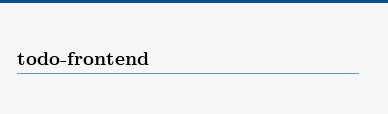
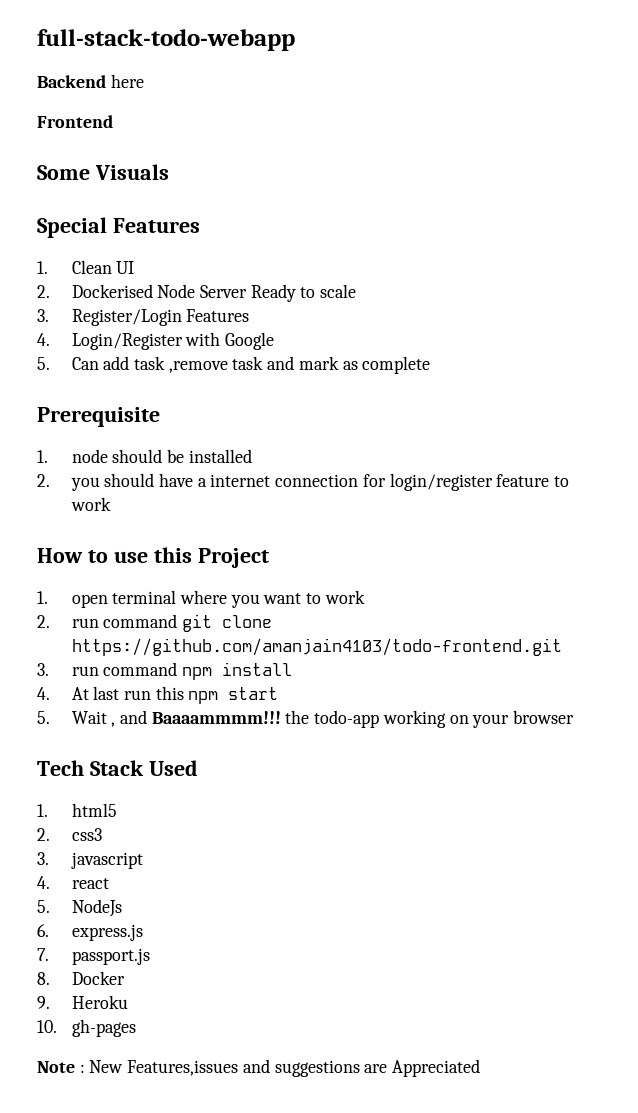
[17,52,149,65] todo-frontend -> [37,29,295,51] [37,74,144,88] [37,115,113,128] [37,164,169,180] [37,217,200,238] [37,260,135,274] [37,284,357,302] [37,309,250,326] [37,332,275,350] [37,356,431,374] [37,407,160,427] [37,449,252,463] [37,473,570,491] [70,497,111,511] [37,547,269,568] [37,590,365,608] [37,614,273,632] [71,638,562,656] [37,662,293,680] [37,686,279,704] [37,710,575,728] [37,760,198,776] [37,803,117,817] [37,828,102,841] [37,852,143,869] [37,876,109,889] [37,899,122,917] [37,924,143,941] [37,948,150,965] [37,971,125,985] [37,995,128,1009] [37,1019,136,1037] [37,1059,481,1077] full-stack-todo-webapp // Backend here // Frontend // Some Visuals // Special Features // 1. Clean UI // 2. Dockerised Node Server Ready to scale // 3. Register/Login Features // 4. Login/Register with Google // 5. Can add task ,remove task and mark as complete // Prerequisite // 1. node should be installed // 2. you should have a internet connection for login/register feature to work // How to use this Project // 1. open terminal where you want to work // 2. run command git clone https://github.com/amanjain4103/todo-frontend.git // 3. run command npm install // 4. At last run this npm start // 5. Wait , and Baaaammmm!!! the todo-app working on your browser // Tech Stack Used // 1. html5 // 2. css3 // 3. javascript // 4. react // 5. NodeJs // 6. express.js // 7. passport.js // 8. Docker // 9. Heroku // 10. gh-pages // Note : New Features,issues and suggestions are Appreciated

